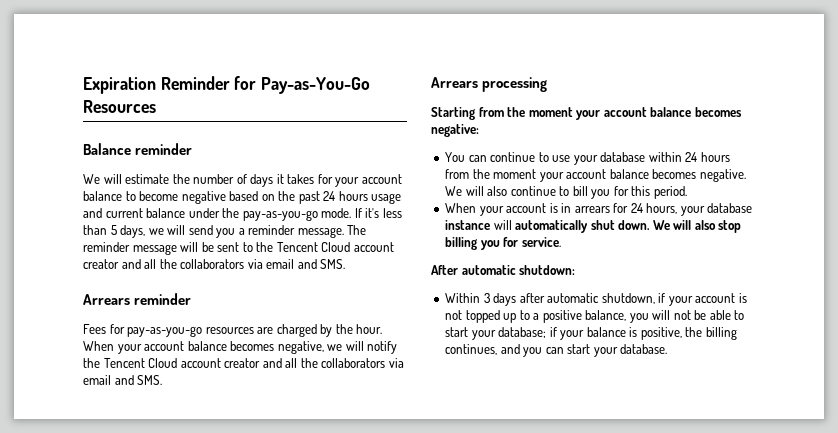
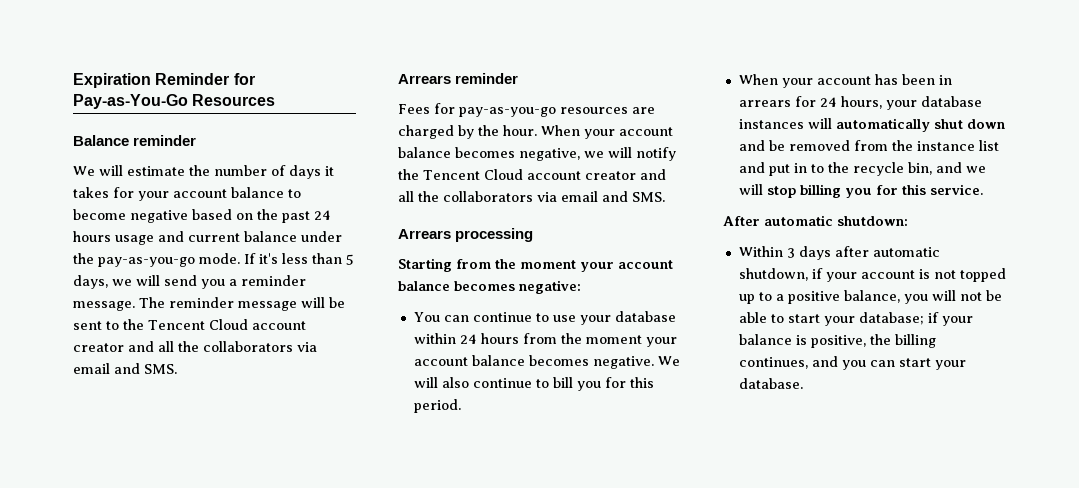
[549,203,558,213] is -> [874,74,935,85] has been
[445,220,491,230] instance -> [738,119,804,129] instances
[618,220,716,230] down. We will also -> [966,119,1005,129] [738,140,999,151] [738,162,986,176] [738,184,763,195] down and be removed from the instance list and put in to the recycle bin, and we will
(519, 242) none -> [901,184,926,195] this

